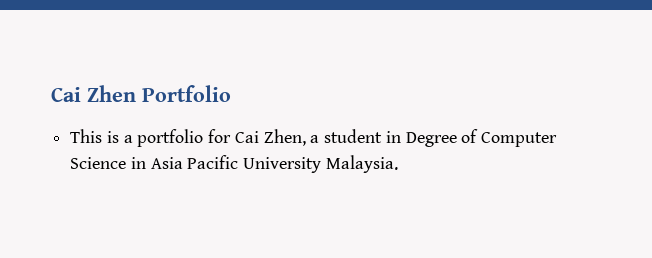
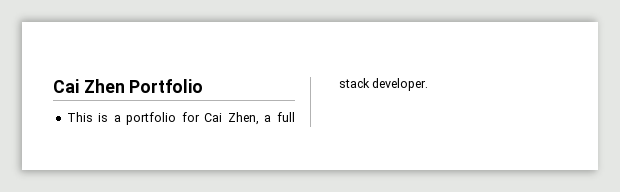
[324,129,557,147] [70,155,398,173] student in Degree of Computer Science in Asia Pacific University Malaysia. -> [277,112,295,122] [338,78,429,91] full stack developer.

